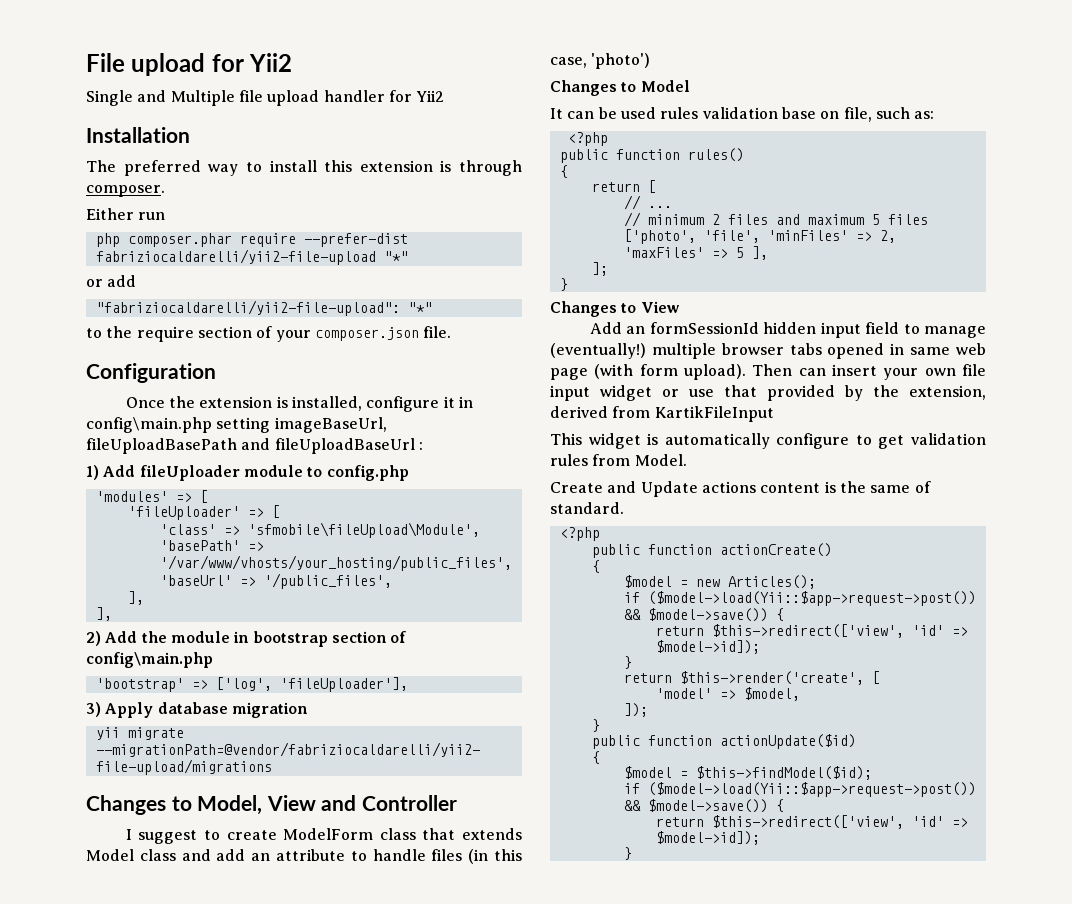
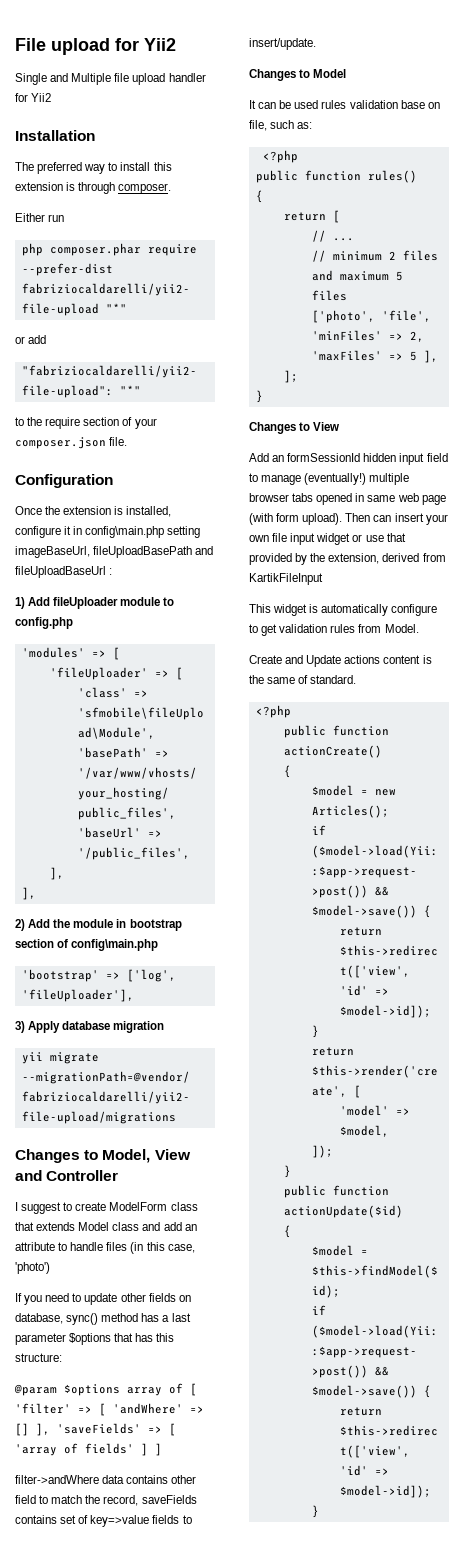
(651, 61) none -> [15,1293,191,1305] [15,1313,191,1325] [15,1333,175,1345] [15,1353,62,1362] [14,1383,197,1396] [15,1403,204,1416] [15,1423,176,1436] [15,1443,162,1456] [15,1475,197,1484] [15,1495,197,1506] [15,1515,192,1527] [249,38,316,50] // If you need to update other fields on database, sync() method has a last parameter $options that has this structure: // @param $options array of [ 'filter' => [ 'andWhere' => [] ], 'saveFields' => [ 'array of fields' ] ] // filter->andWhere data contains other field to match the record, saveFields contains set of key=>value fields to insert/update.

